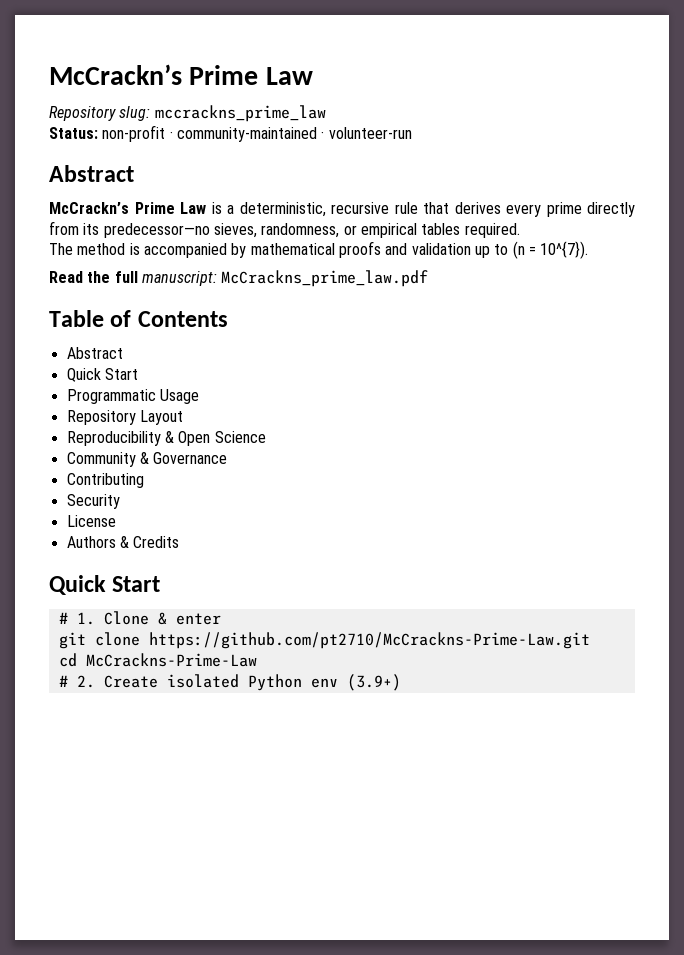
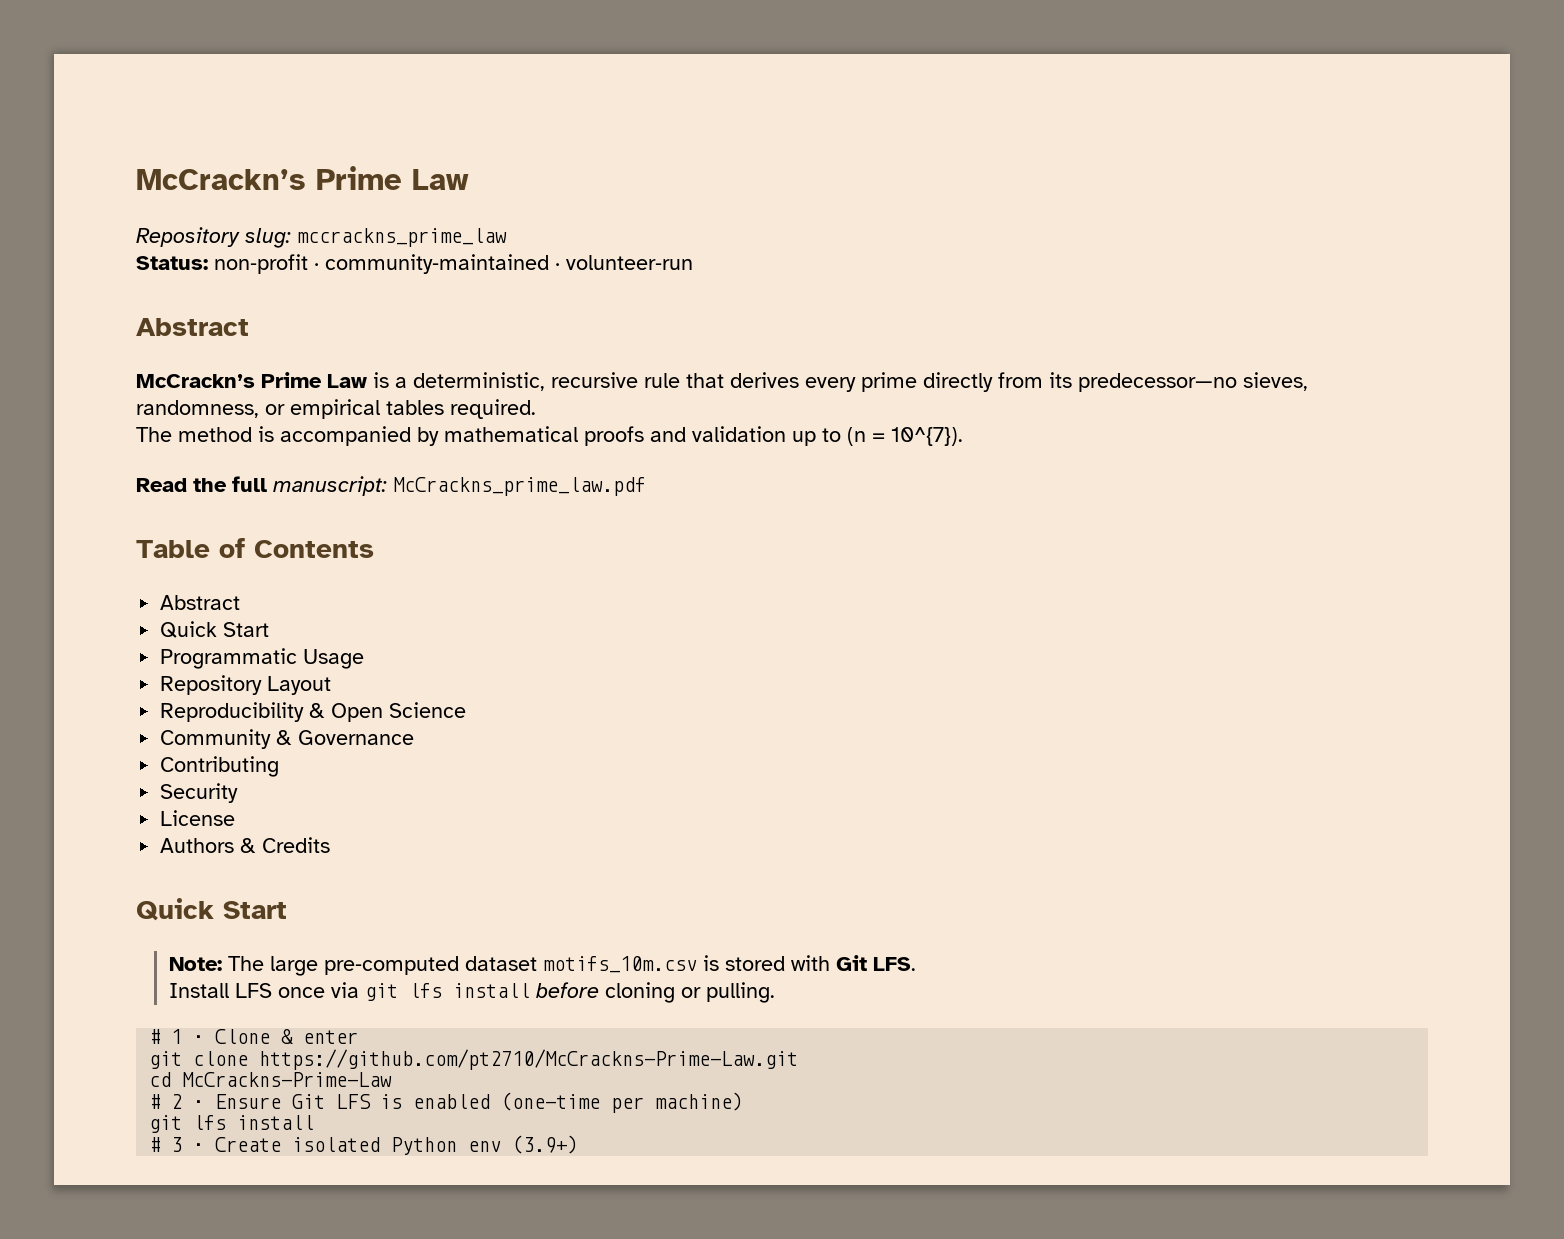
[58,612,95,625] // # 1. -> [169,955,917,976] [169,982,776,1003] [149,1029,205,1044] // Note: The large pre‑computed dataset motifs_10m.csv is stored with Git LFS. // Install LFS once via git lfs install before cloning or pulling. // # 1 ·
[76,675,95,688] 2. -> [171,1092,744,1113] [149,1115,315,1133] [149,1137,205,1152] 2 · Ensure Git LFS is enabled (one‑time per machine) // git lfs install // # 3 ·

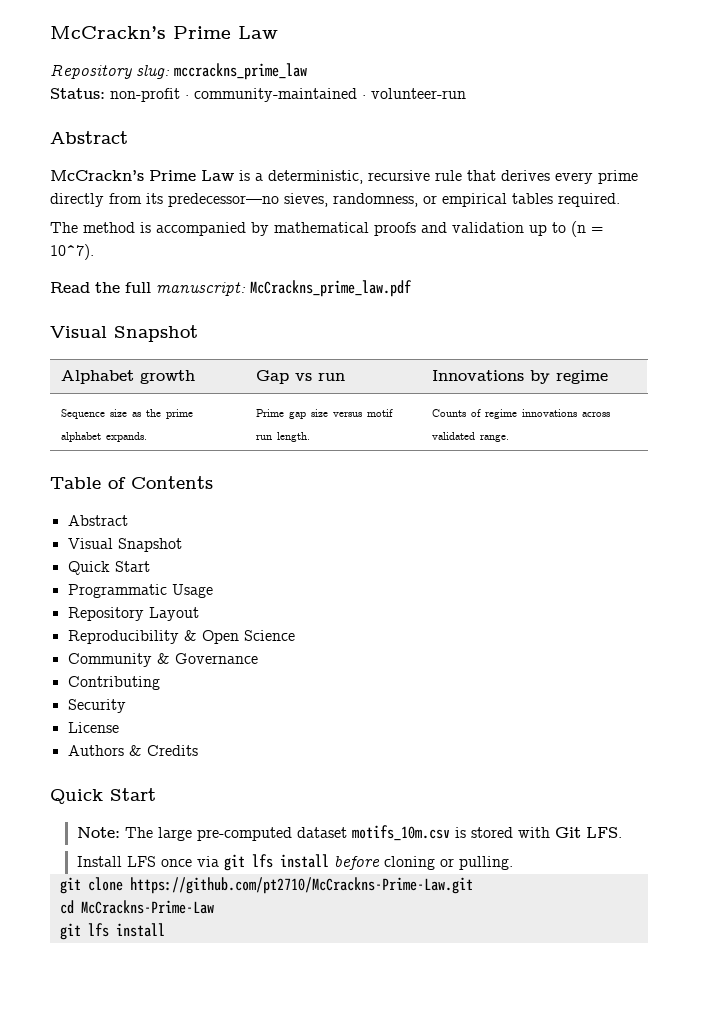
[891,427,963,446] 10^{7}). -> [50,244,94,260] 10^7).
(646, 486) none -> [50,325,198,342] [61,370,196,384] [256,370,346,384] [432,370,609,384] [61,409,194,419] [61,432,148,442] [256,409,394,419] [256,432,311,442] [432,409,611,419] [432,432,510,442] // Visual Snapshot // Alphabet growth | Gap vs run | Innovations by regime // Sequence size as the prime alphabet expands. | Prime gap size versus motif run length. | Counts of regime innovations across validated range.
(241, 602) none -> [67,538,182,552] // Visual Snapshot
[149,1029,359,1044] // # 1 · Clone & enter -> (513, 863) none
[149,1092,744,1113] [149,1115,315,1133] [149,1135,579,1155] # 2 · Ensure Git LFS is enabled (one‑time per machine) // git lfs install // # 3 · Create isolated Python env (3.9+) -> [59,923,165,940] git lfs install

